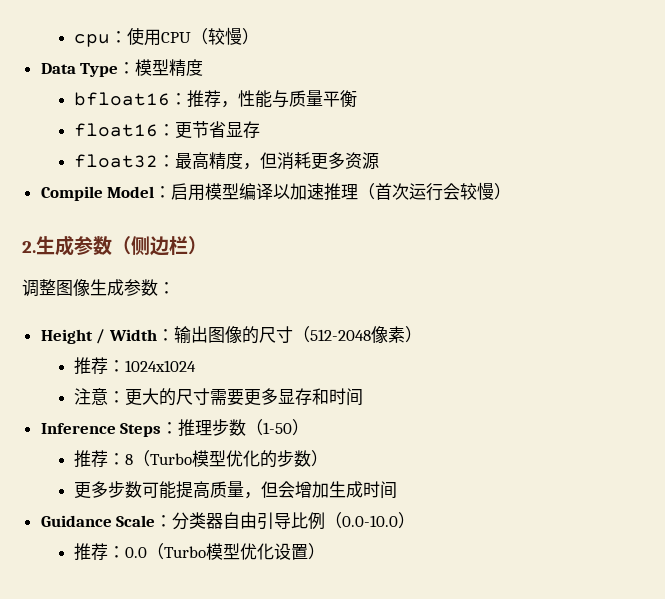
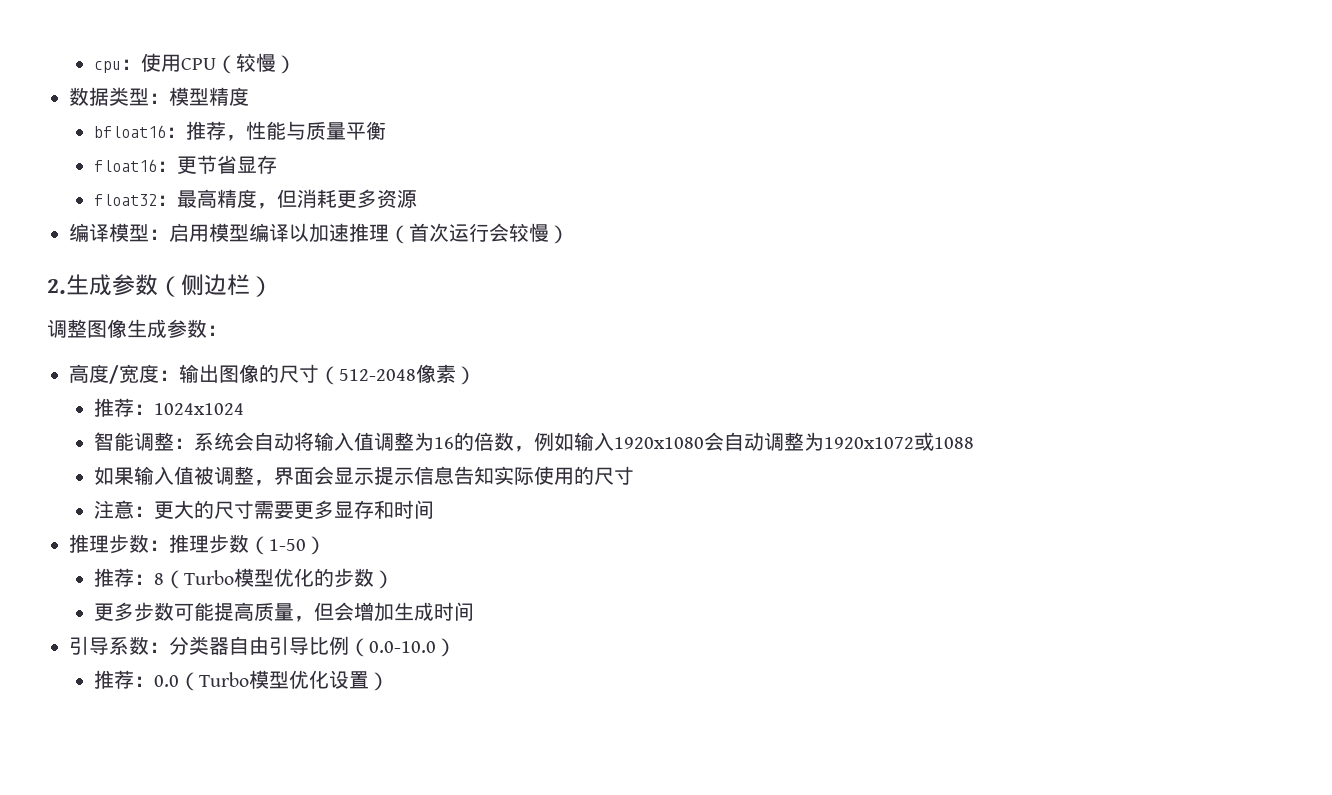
[40,63,119,77] Data Type -> [69,87,149,106] 数据类型
[40,186,155,201] Compile Model -> [69,223,149,242] 编译模型
[40,329,157,344] Height / Width -> [69,364,159,384] 高度/宽度
(197, 366) none -> [93,432,974,452] [93,466,634,486] // 智能调整：系统会自动将输入值调整为16的倍数，例如输入1920x1080会自动调整为1920x1072或1088 // 如果输入值被调整，界面会显示提示信息告知实际使用的尺寸
[40,423,162,437] Inference Steps -> [69,534,149,554] 推理步数
[40,515,156,527] Guidance Scale -> [69,636,149,655] 引导系数

